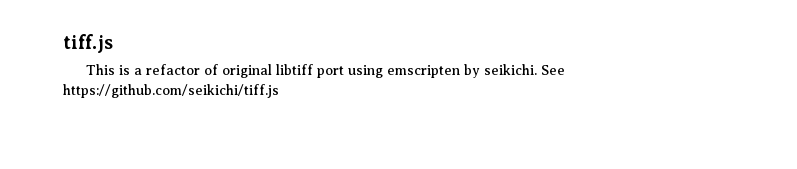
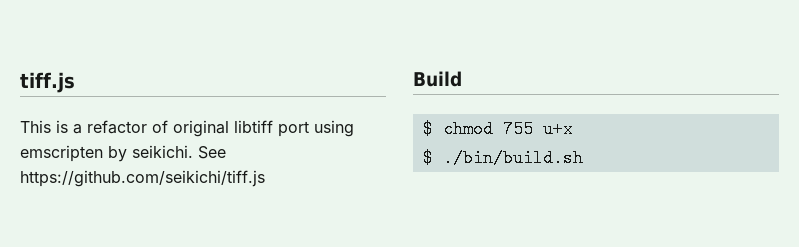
(279, 91) none -> [413,71,462,87] [422,120,573,138] [422,149,583,167] // Build // $ chmod 755 u+x // $ ./bin/build.sh

